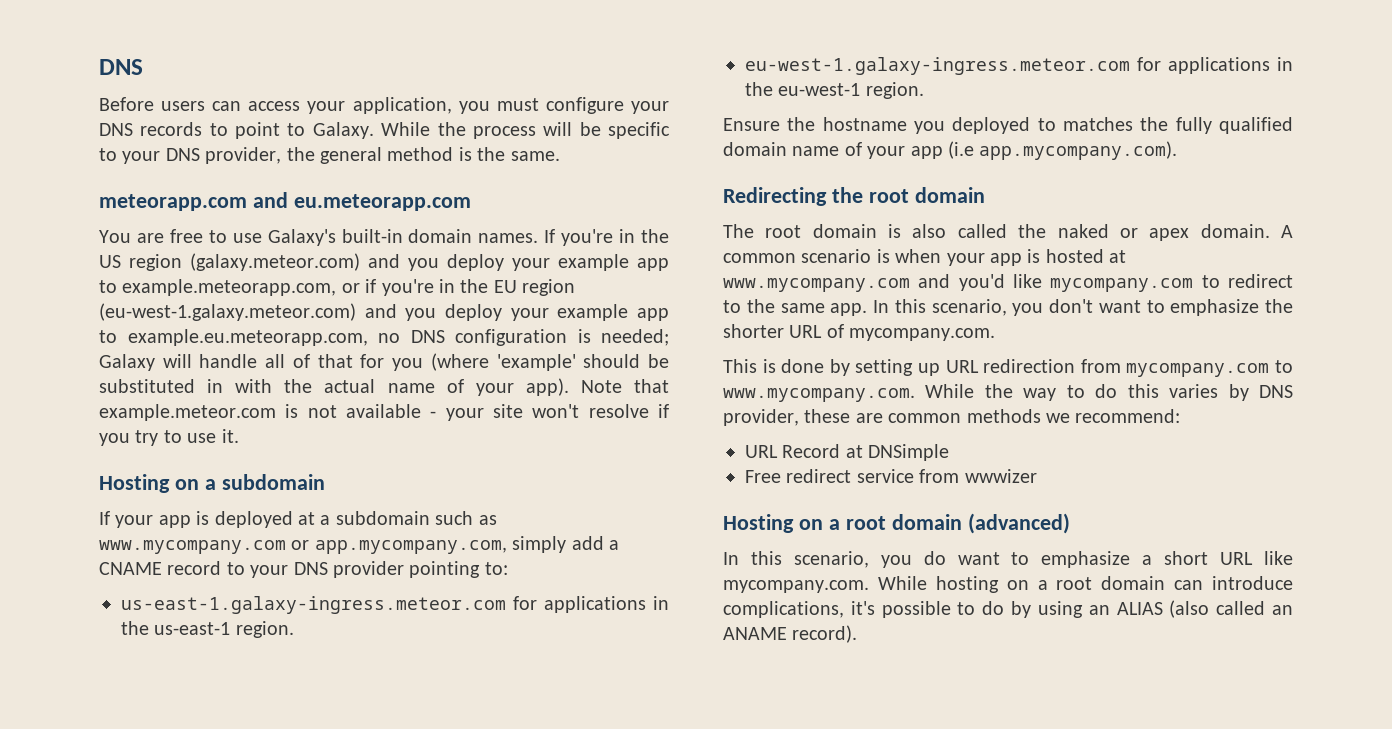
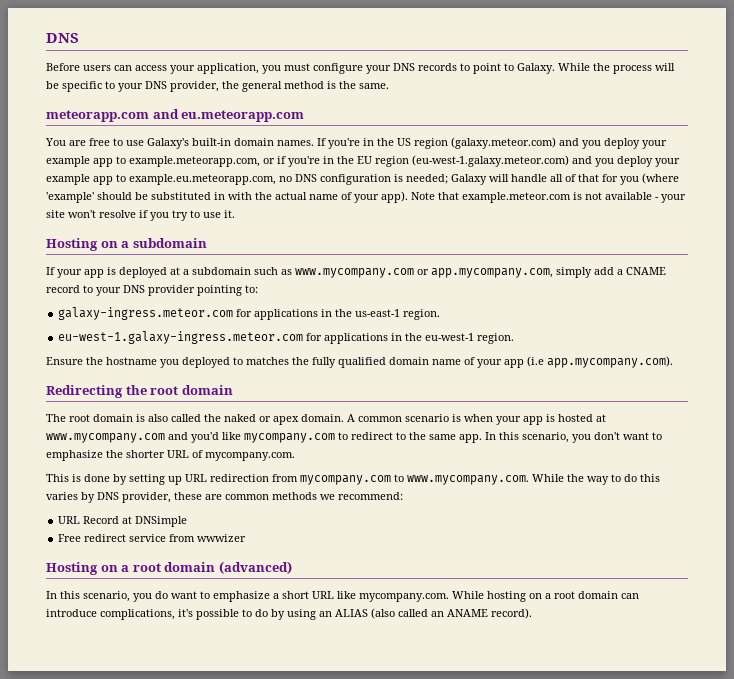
[121,596,506,614] us-east-1.galaxy-ingress.meteor.com -> [58,307,234,320] galaxy-ingress.meteor.com

